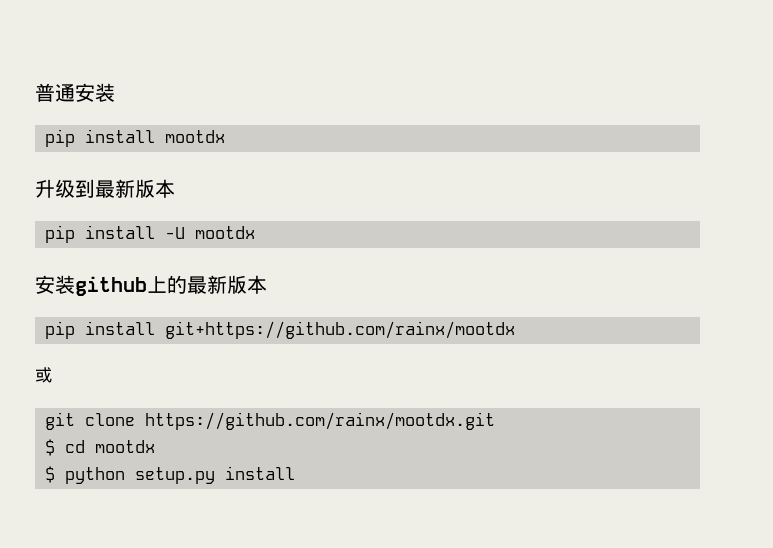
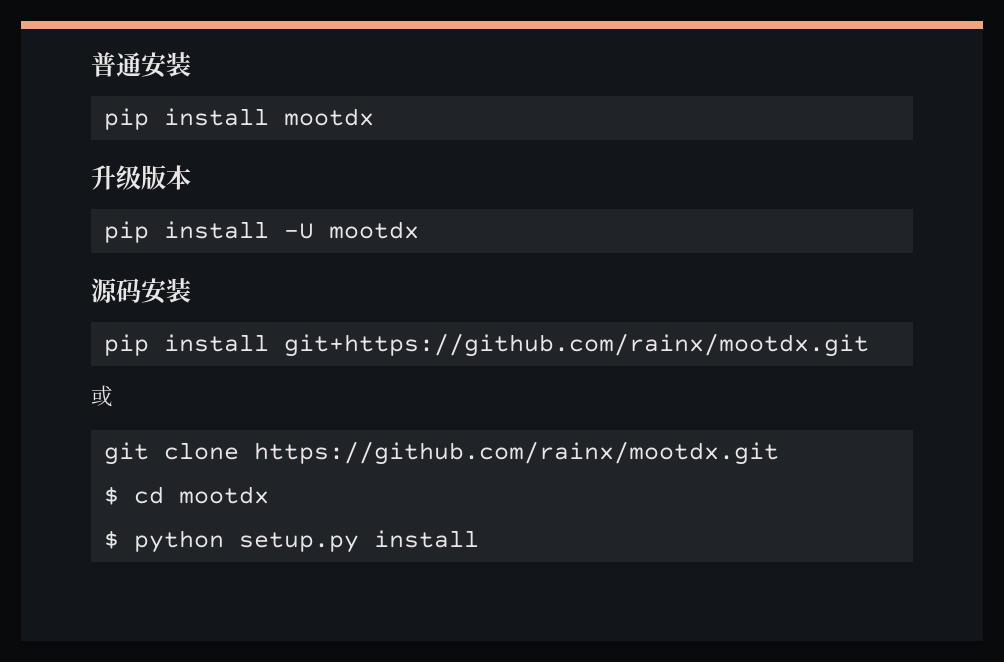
[75,179,135,198] 到最新 -> (141, 177) none
[35,275,267,296] [45,321,516,339] 安装github上的最新版本 // pip install git+https://github.com/rainx/mootdx -> [91,278,191,304] [103,333,869,357] 源码安装 // pip install git+https://github.com/rainx/mootdx.git

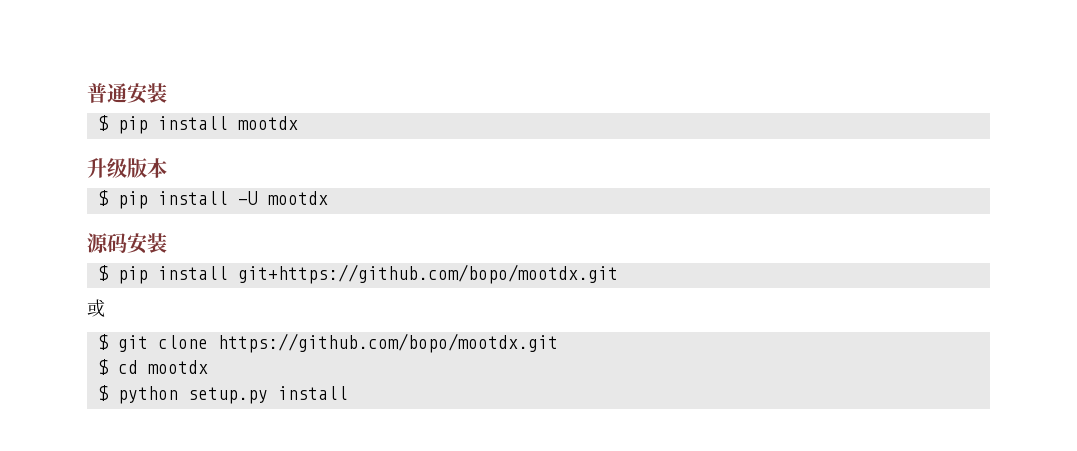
(191, 64) none -> [97,115,109,131] $
(191, 177) none -> [97,190,109,206] $
[103,333,869,357] pip install git+https://github.com/rainx/mootdx.git -> [97,264,618,284] $ pip install git+https://github.com/bopo/mootdx.git
(113, 396) none -> [97,334,109,350] $
[253,441,779,465] https://github.com/rainx/mootdx.git -> [217,333,558,353] https://github.com/bopo/mootdx.git

